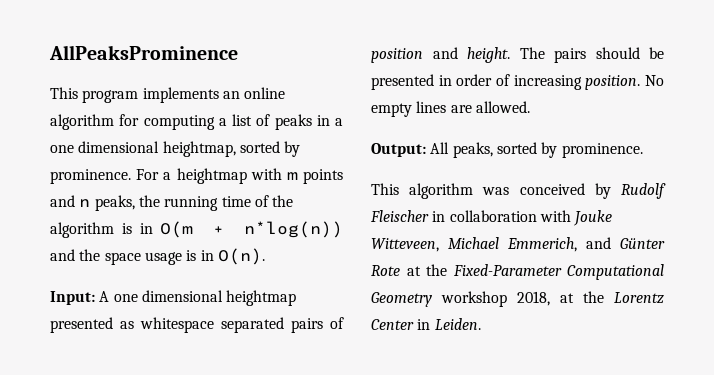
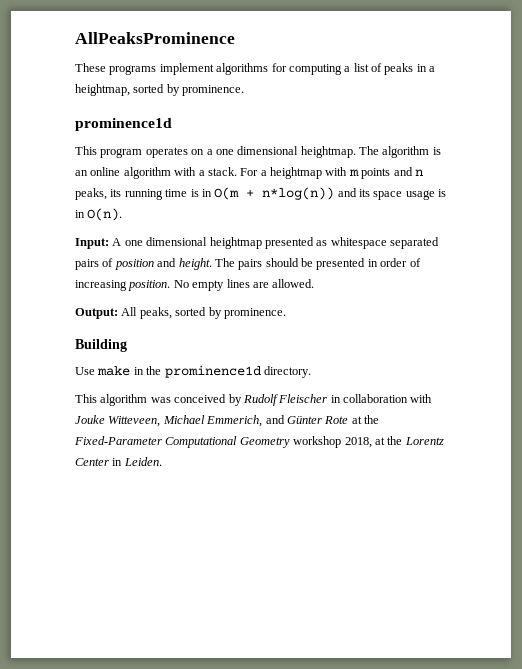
[50,87,286,103] [50,114,114,130] This program implements an online algorithm -> [75,63,269,75] These programs implement algorithms
[50,141,160,153] one dimensional -> (436, 69) none
(131, 176) none -> [75,118,172,131] [75,146,441,158] [75,167,237,179] // prominence1d // This program operates on a one dimensional heightmap. The algorithm is an online algorithm with a stack.
[138,195,160,207] the -> [110,189,122,197] its
[254,195,294,207] [50,222,114,238] of the algorithm -> (188, 193) none
[79,249,101,261] the -> [359,189,370,197] its
(643, 150) none -> [75,339,127,352] [75,365,311,378] // Building // Use make in the prominence1d directory.

